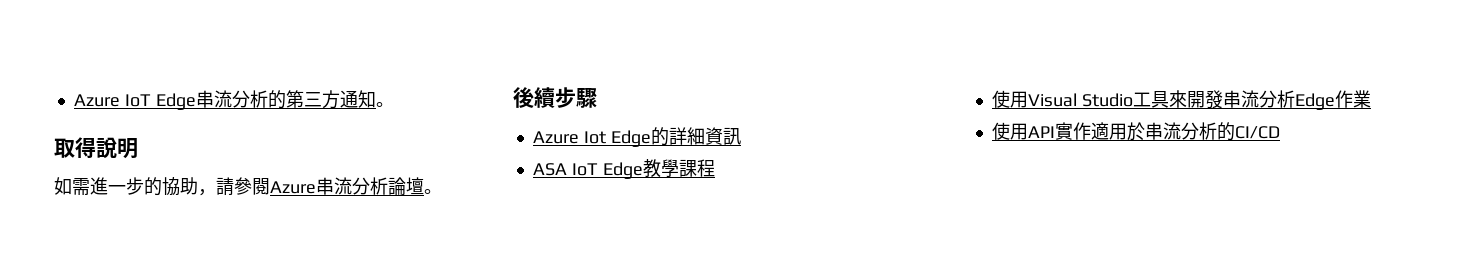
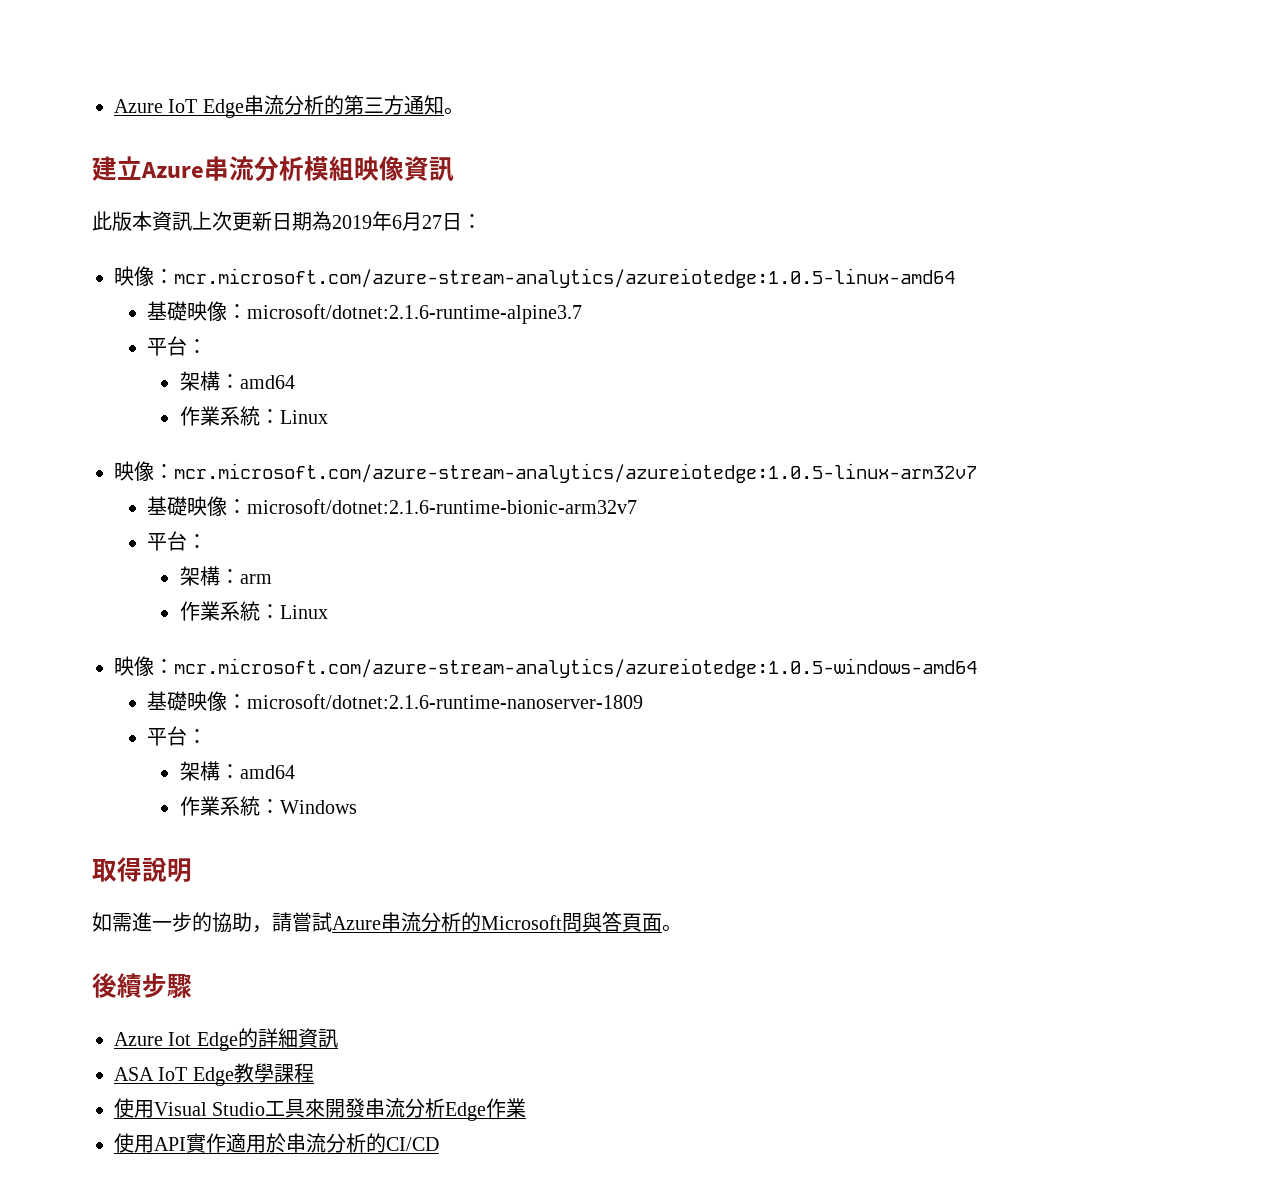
(394, 104) none -> [92,156,454,182] [92,211,482,231] [114,266,955,288] [146,301,582,324] [146,336,207,356] [179,371,295,391] [179,406,328,426] [114,461,977,483] [146,496,637,516] [146,531,207,551] [179,566,272,586] [179,601,328,621] [114,656,977,678] [146,691,643,711] [146,726,207,746] [179,761,295,781] [179,796,357,816] // 建立Azure串流分析模組映像資訊 // 此版本資訊上次更新日期為2019年6月27日： // 映像：mcr.microsoft.com/azure-stream-analytics/azureiotedge:1.0.5-linux-amd64 // 基礎映像：microsoft/dotnet:2.1.6-runtime-alpine3.7 // 平台： // 架構：amd64 // 作業系統：Linux // 映像：mcr.microsoft.com/azure-stream-analytics/azureiotedge:1.0.5-linux-arm32v7 // 基礎映像：microsoft/dotnet:2.1.6-runtime-bionic-arm32v7 // 平台： // 架構：arm // 作業系統：Linux // 映像：mcr.microsoft.com/azure-stream-analytics/azureiotedge:1.0.5-windows-amd64 // 基礎映像：microsoft/dotnet:2.1.6-runtime-nanoserver-1809 // 平台： // 架構：amd64 // 作業系統：Windows
[234,177,424,195] 參閱Azure串流分析論壇 -> [292,912,662,932] 嘗試Azure串流分析的Microsoft問與答頁面

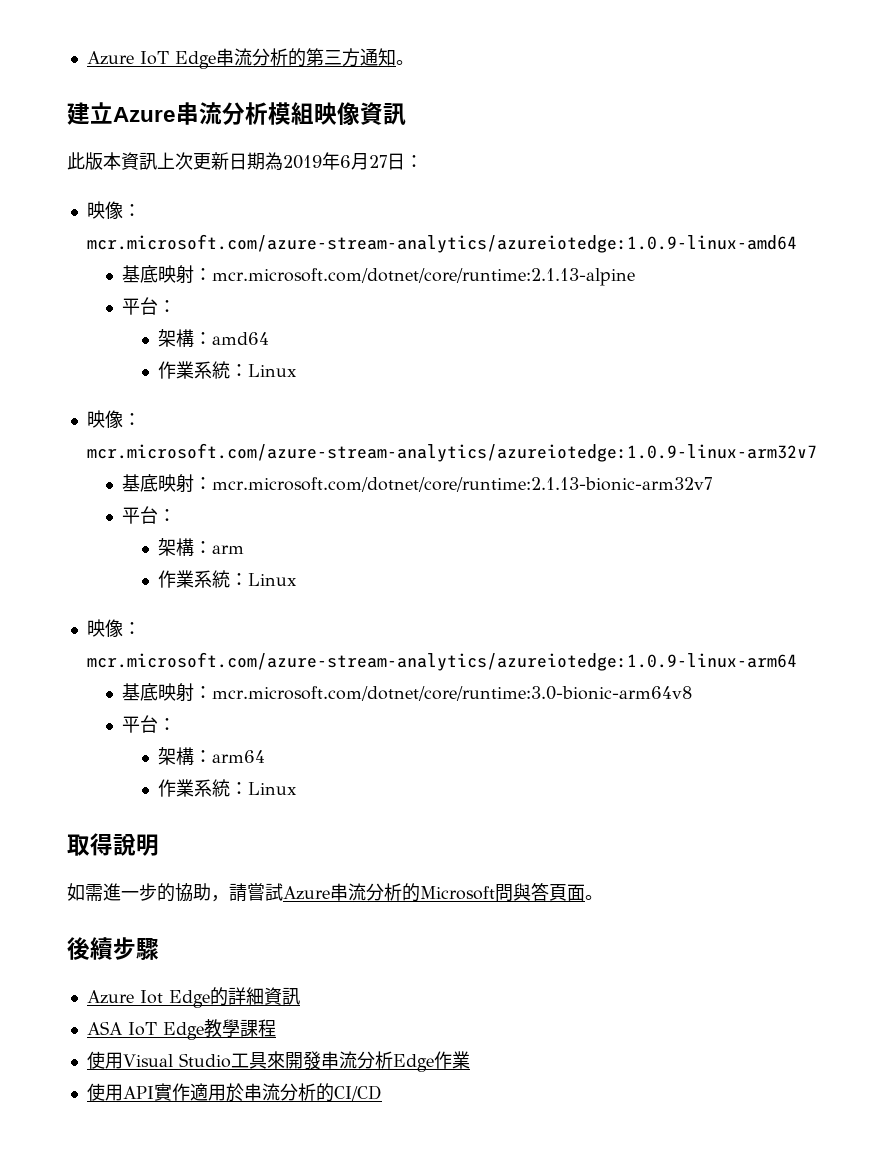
[174,268,955,288] [146,301,582,324] mcr.microsoft.com/azure-stream-analytics/azureiotedge:1.0.5-linux-amd64 // 基礎映像：microsoft/dotnet:2.1.6-runtime-alpine3.7 -> [86,234,797,253] [122,265,636,286] mcr.microsoft.com/azure-stream-analytics/azureiotedge:1.0.9-linux-amd64 // 基底映射：mcr.microsoft.com/dotnet/core/runtime:2.1.13-alpine
[174,463,977,483] [146,496,637,516] mcr.microsoft.com/azure-stream-analytics/azureiotedge:1.0.5-linux-arm32v7 // 基礎映像：microsoft/dotnet:2.1.6-runtime-bionic-arm32v7 -> [86,443,817,462] [122,474,713,493] mcr.microsoft.com/azure-stream-analytics/azureiotedge:1.0.9-linux-arm32v7 // 基底映射：mcr.microsoft.com/dotnet/core/runtime:2.1.13-bionic-arm32v7
[174,658,977,678] [146,691,643,711] [146,726,207,746] [179,761,295,781] [179,796,357,816] mcr.microsoft.com/azure-stream-analytics/azureiotedge:1.0.5-windows-amd64 // 基礎映像：microsoft/dotnet:2.1.6-runtime-nanoserver-1809 // 平台： // 架構：amd64 // 作業系統：Windows -> [86,652,797,671] [122,683,693,702] [122,715,177,733] [158,747,266,765] [158,779,298,797] mcr.microsoft.com/azure-stream-analytics/azureiotedge:1.0.9-linux-arm64 // 基底映射：mcr.microsoft.com/dotnet/core/runtime:3.0-bionic-arm64v8 // 平台： // 架構：arm64 // 作業系統：Linux

